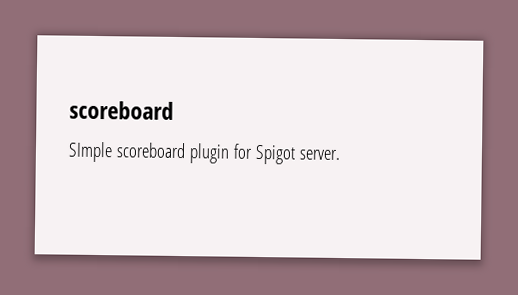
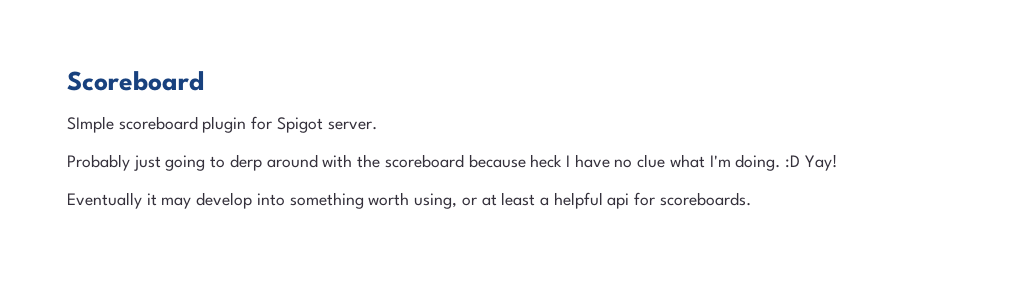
[69,100,174,120] scoreboard -> [67,71,204,91] Scoreboard
(340, 155) none -> [67,154,837,171] [67,192,751,209] // Probably just going to derp around with the scoreboard because heck I have no clue what I'm doing. :D Yay! // Eventually it may develop into something worth using, or at least a helpful api for scoreboards.

